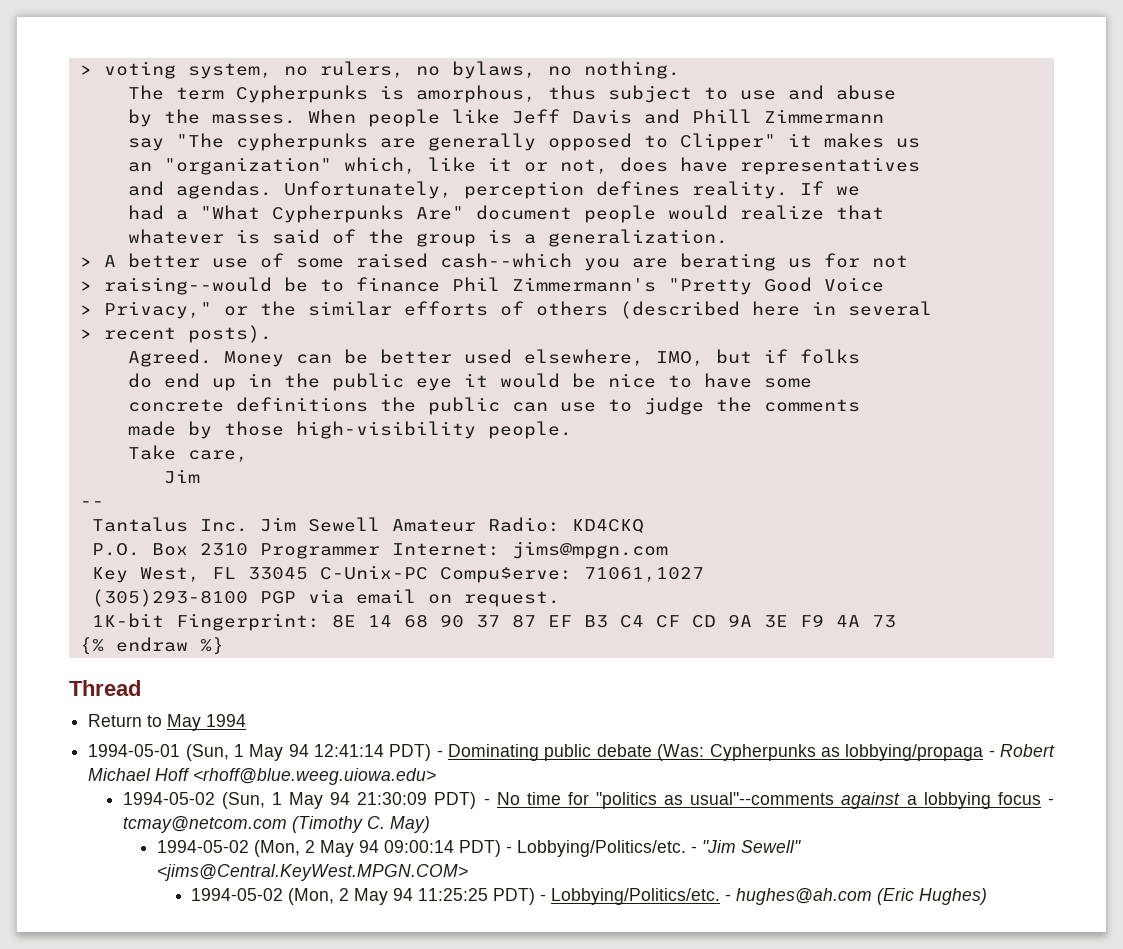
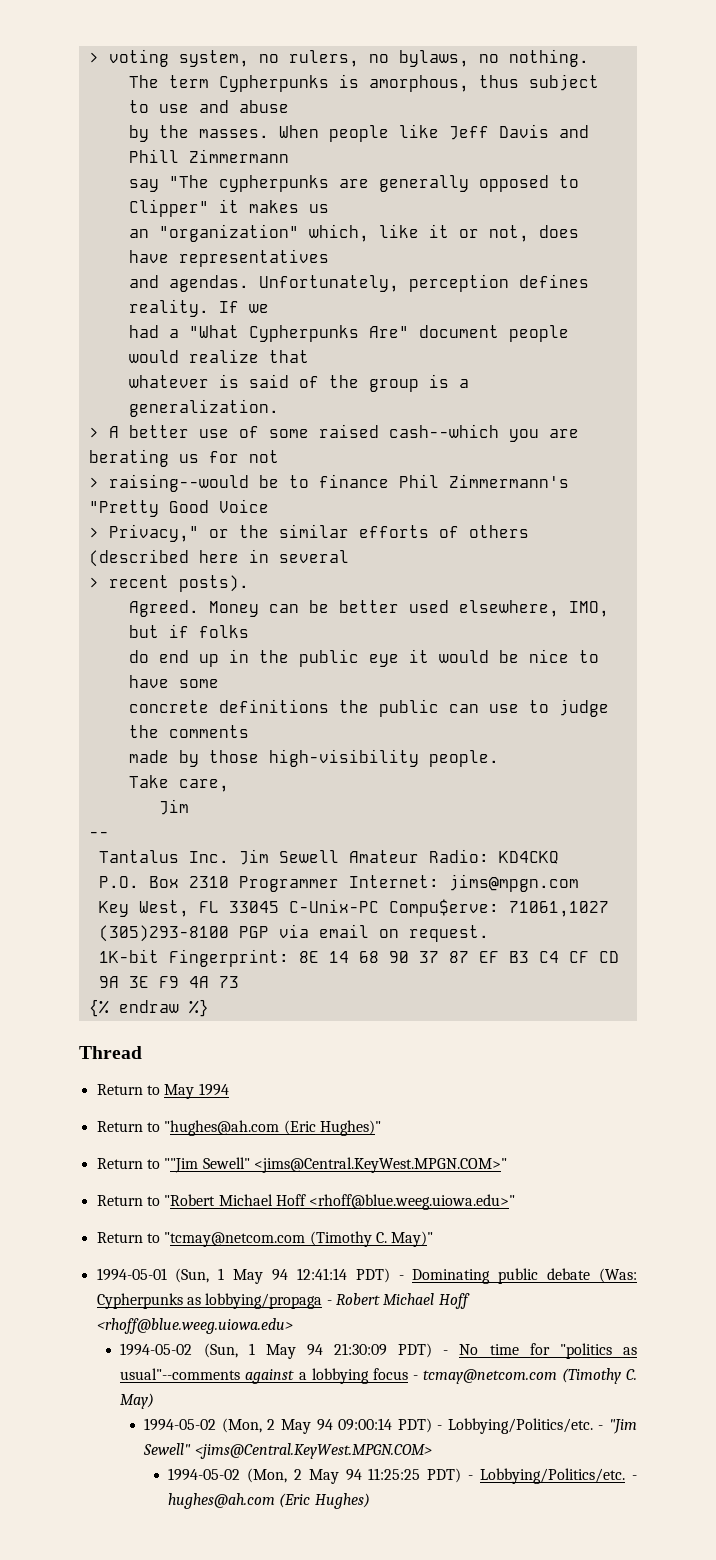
(247, 720) none -> [96,1120,381,1136] [96,1157,507,1173] [96,1194,516,1210] [96,1231,434,1247] // Return to "hughes@ah.com (Eric Hughes)" // Return to ""Jim Sewell" <jims@Central.KeyWest.MPGN.COM>" // Return to "Robert Michael Hoff <rhoff@blue.weeg.uiowa.edu>" // Return to "tcmay@netcom.com (Timothy C. May)"

